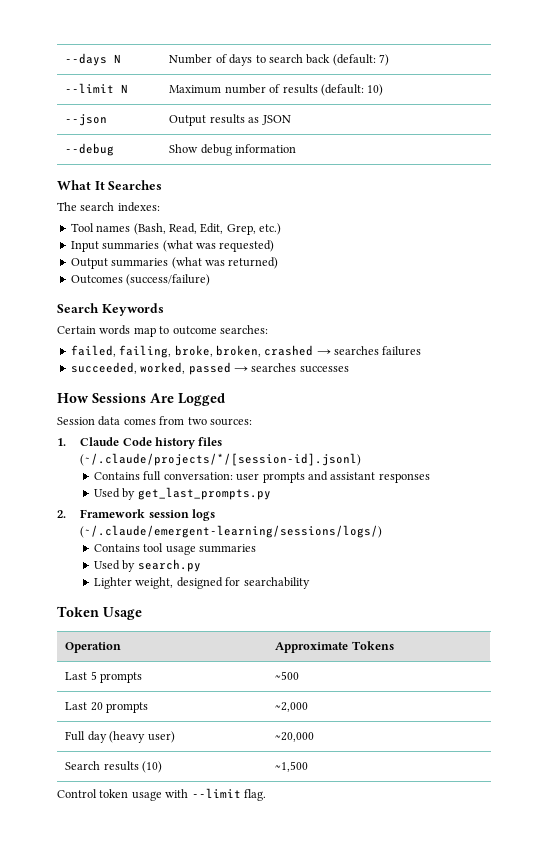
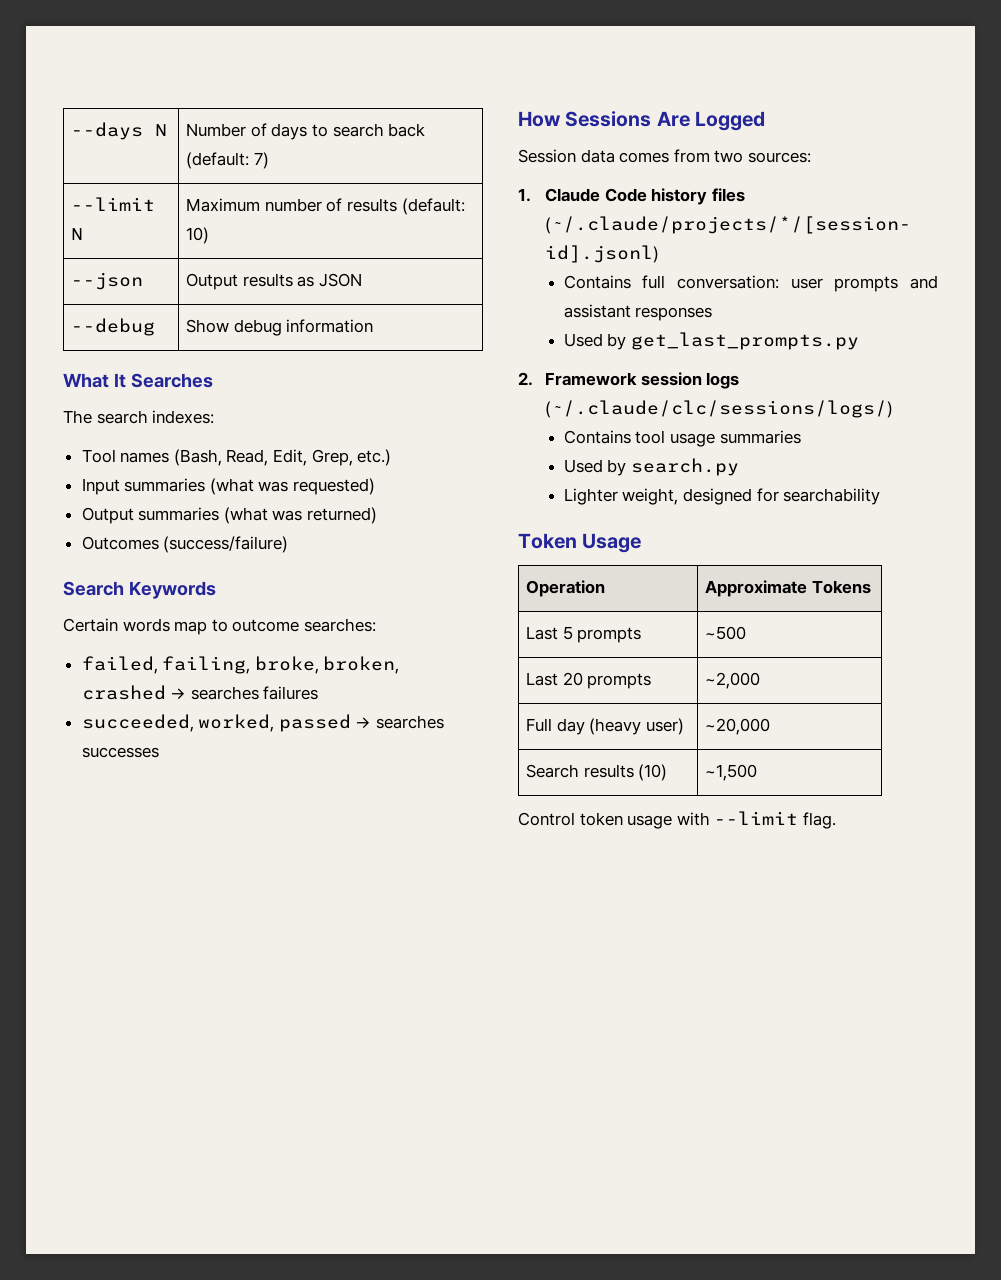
[80,525,383,538] (~/.claude/emergent-learning/sessions/logs/) -> [545,400,894,418] (~/.claude/clc/sessions/logs/)

